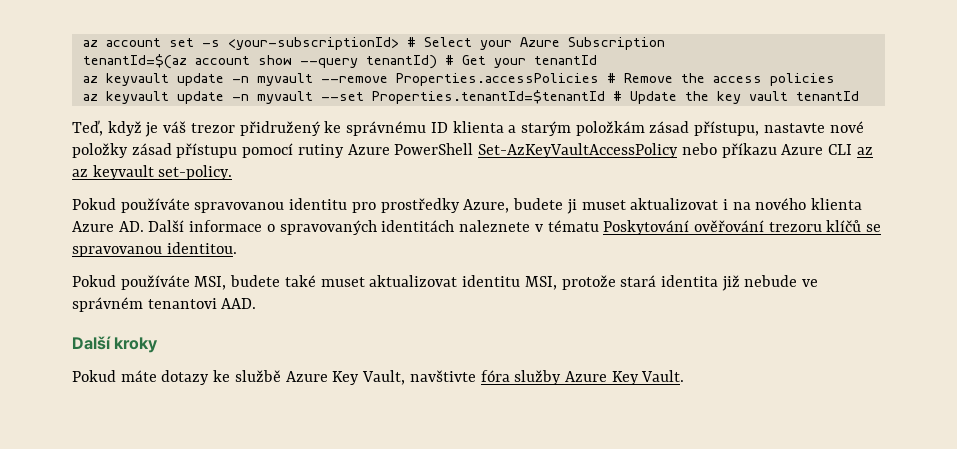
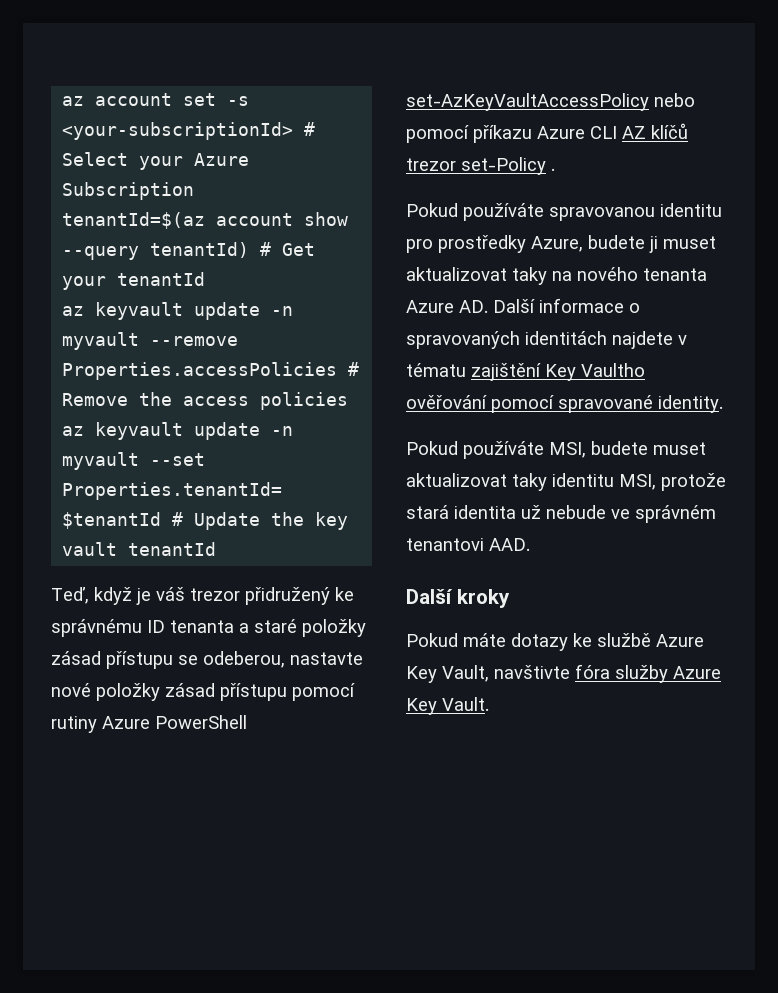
[452,121,760,136] klienta a starým položkám zásad přístupu, -> [170,619,366,637] [51,651,285,669] tenanta a staré položky zásad přístupu se odeberou,
[478,143,873,158] [72,165,233,180] Set-AzKeyVaultAccessPolicy nebo příkazu Azure CLI az az keyvault set-policy. -> [406,93,695,111] [406,123,688,143] [406,157,555,175] set-AzKeyVaultAccessPolicy nebo pomocí příkazu Azure CLI AZ klíčů trezor set-Policy .
[722,199,728,210] i -> [512,267,547,285] taky
[811,198,863,210] klienta -> [643,268,707,281] tenanta
[459,220,531,232] naleznete -> [612,331,673,349] najdete
[603,220,882,235] [72,242,237,257] Poskytování ověřování trezoru klíčů se spravovanou identitou. -> [471,363,645,381] [406,395,723,413] zajištění Key Vaultho ověřování pomocí spravované identity.
[284,275,458,287] také muset aktualizovat -> [653,442,706,455] [406,473,547,491] muset aktualizovat taky
[721,275,740,291] již -> [521,505,541,519] už

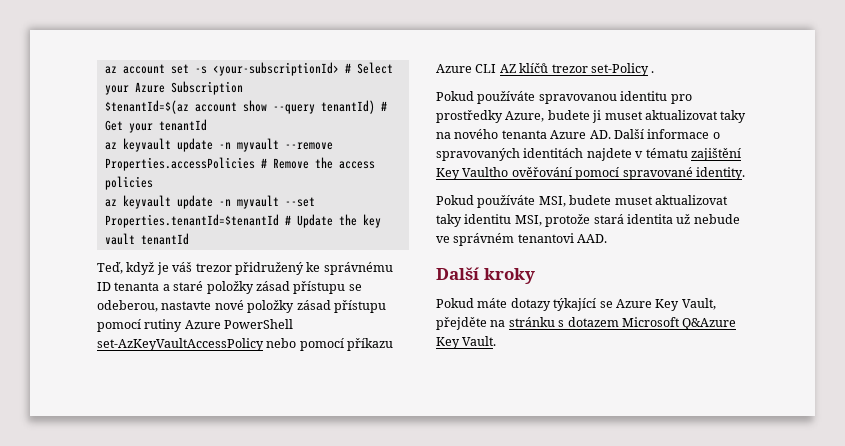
[62,212,206,229] tenantId=$(az -> [104,100,189,114] $tenantId=$(az
[573,633,651,647] ke službě -> [553,298,613,311] týkající se
[494,664,721,683] navštivte fóra služby Azure -> [436,317,737,330] přejděte na stránku s dotazem Microsoft Q&Azure

